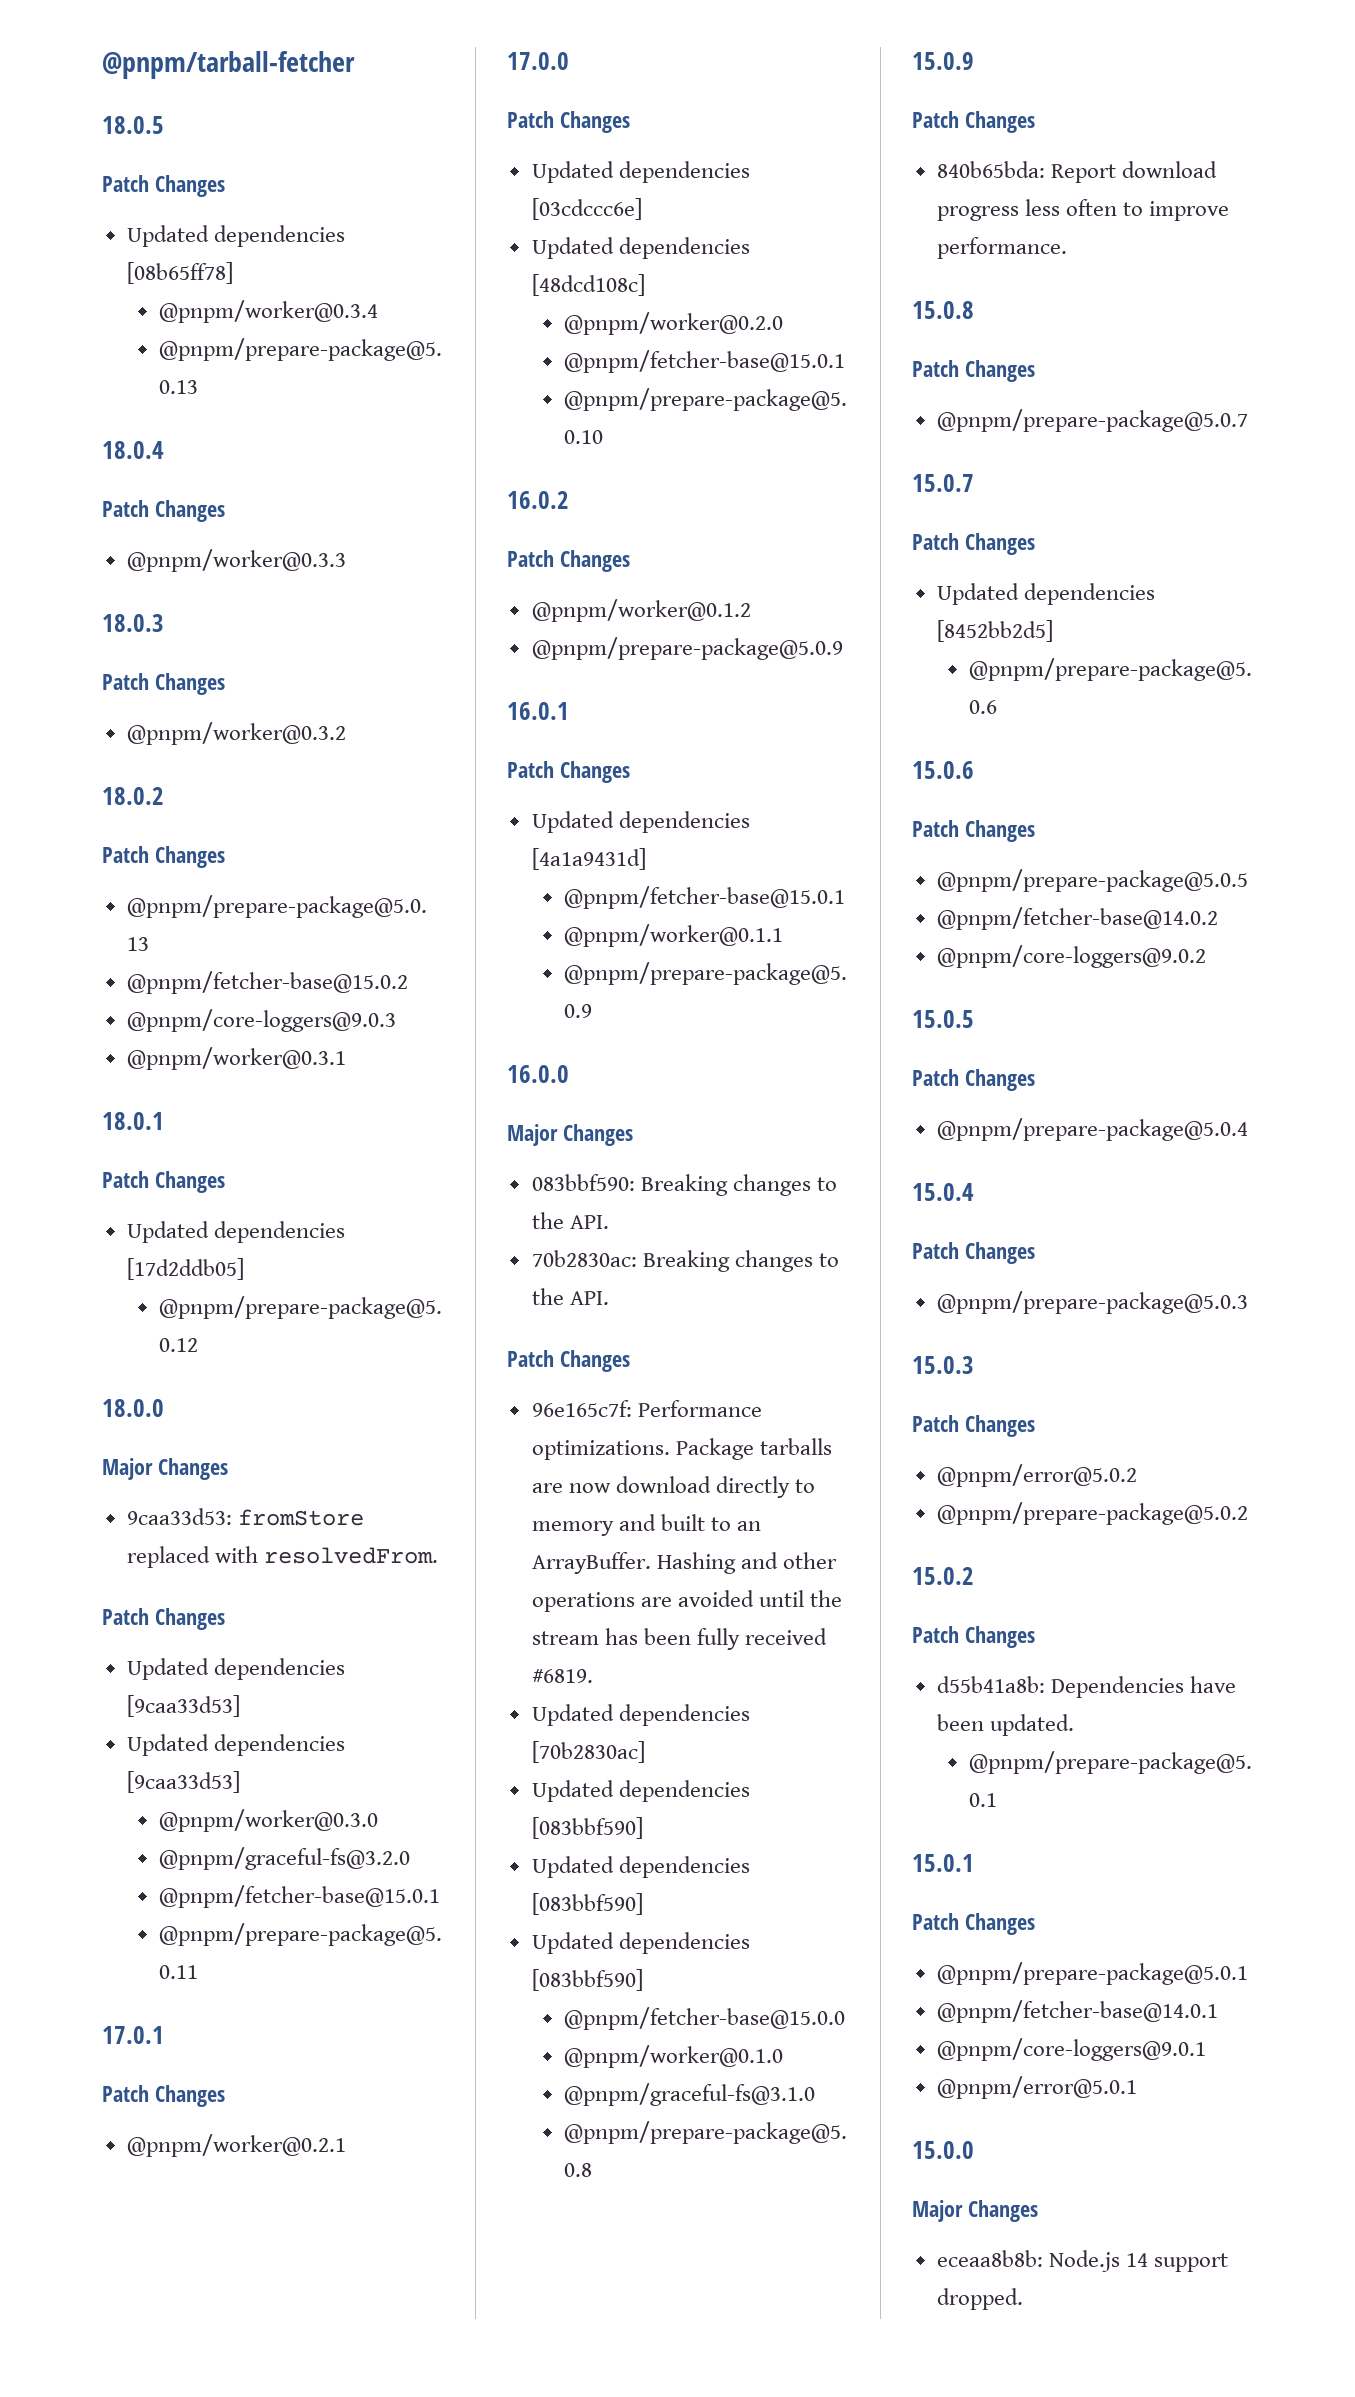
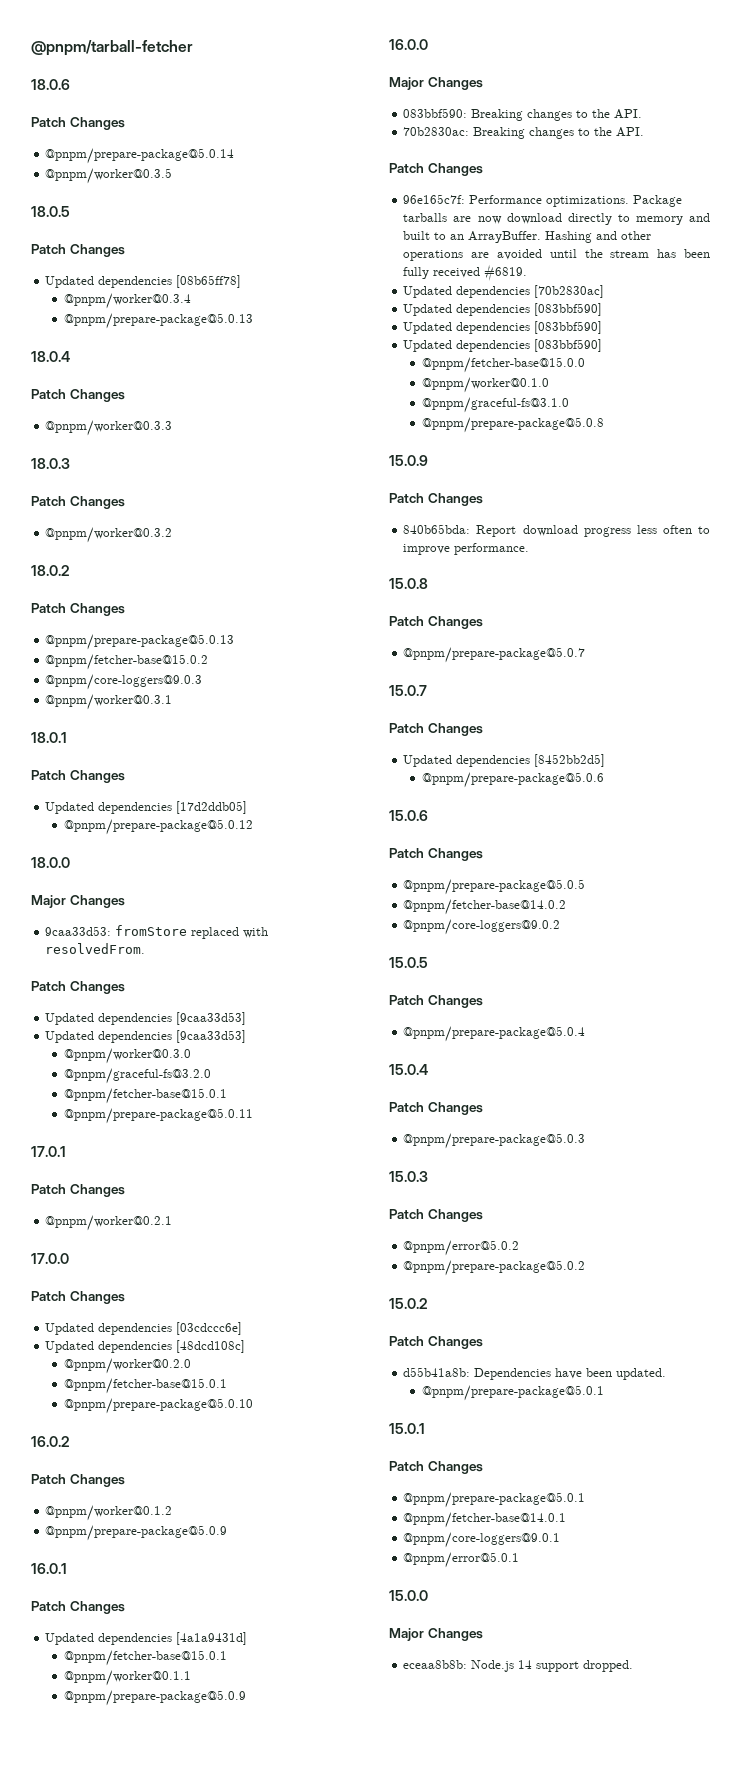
(355, 65) none -> [31,79,70,90] [31,117,125,130] [45,148,235,164] [45,168,173,184] // 18.0.6 // Patch Changes // @pnpm/prepare-package@5.0.14 // @pnpm/worker@0.3.5

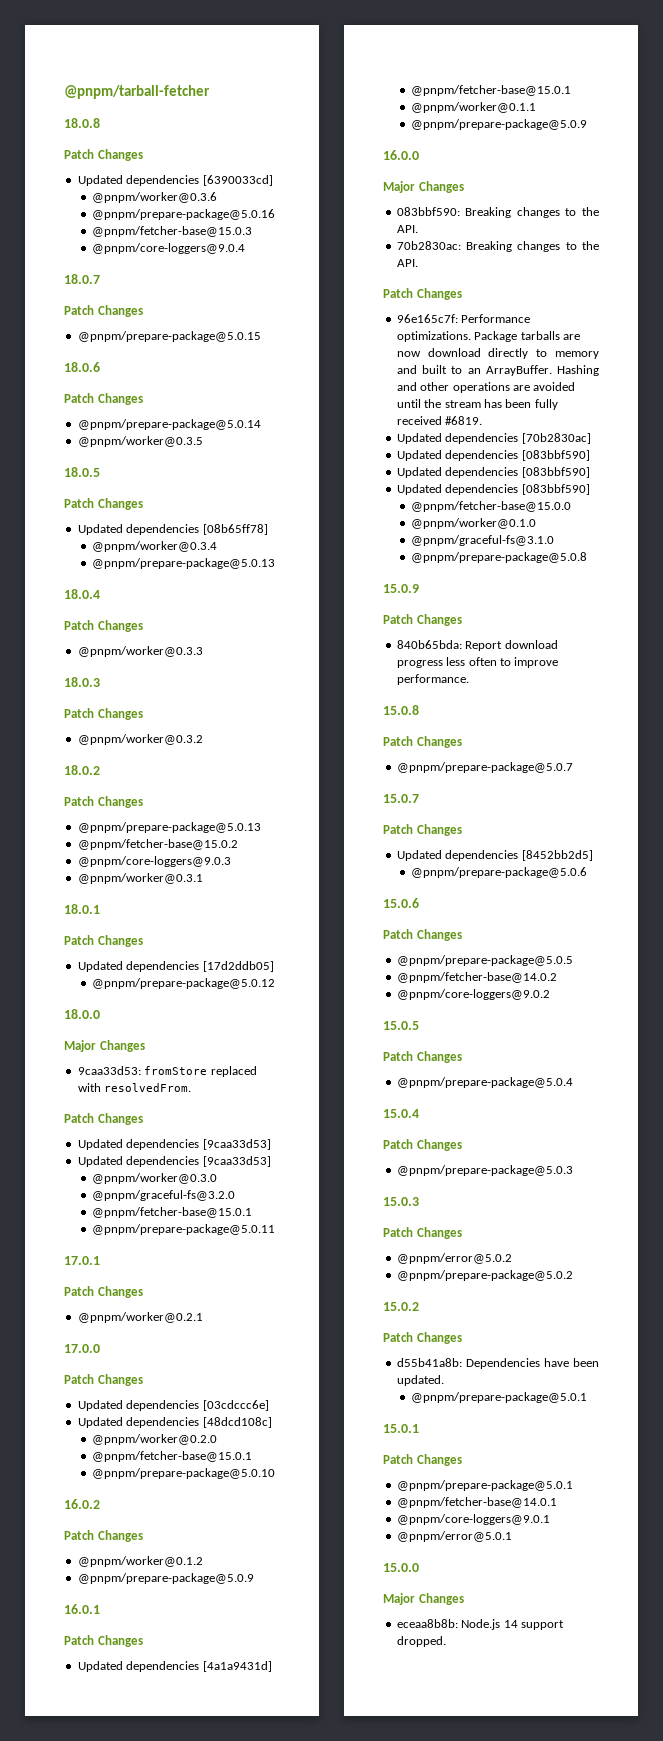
(193, 48) none -> [64,118,100,128] [64,149,143,161] [77,175,273,186] [92,192,218,203] [92,209,276,220] [92,226,253,237] [92,243,246,254] [64,274,100,284] [64,305,143,317] [77,331,261,342] // 18.0.8 // Patch Changes // Updated dependencies [6390033cd] // @pnpm/worker@0.3.6 // @pnpm/prepare-package@5.0.16 // @pnpm/fetcher-base@15.0.3 // @pnpm/core-loggers@9.0.4 // 18.0.7 // Patch Changes // @pnpm/prepare-package@5.0.15

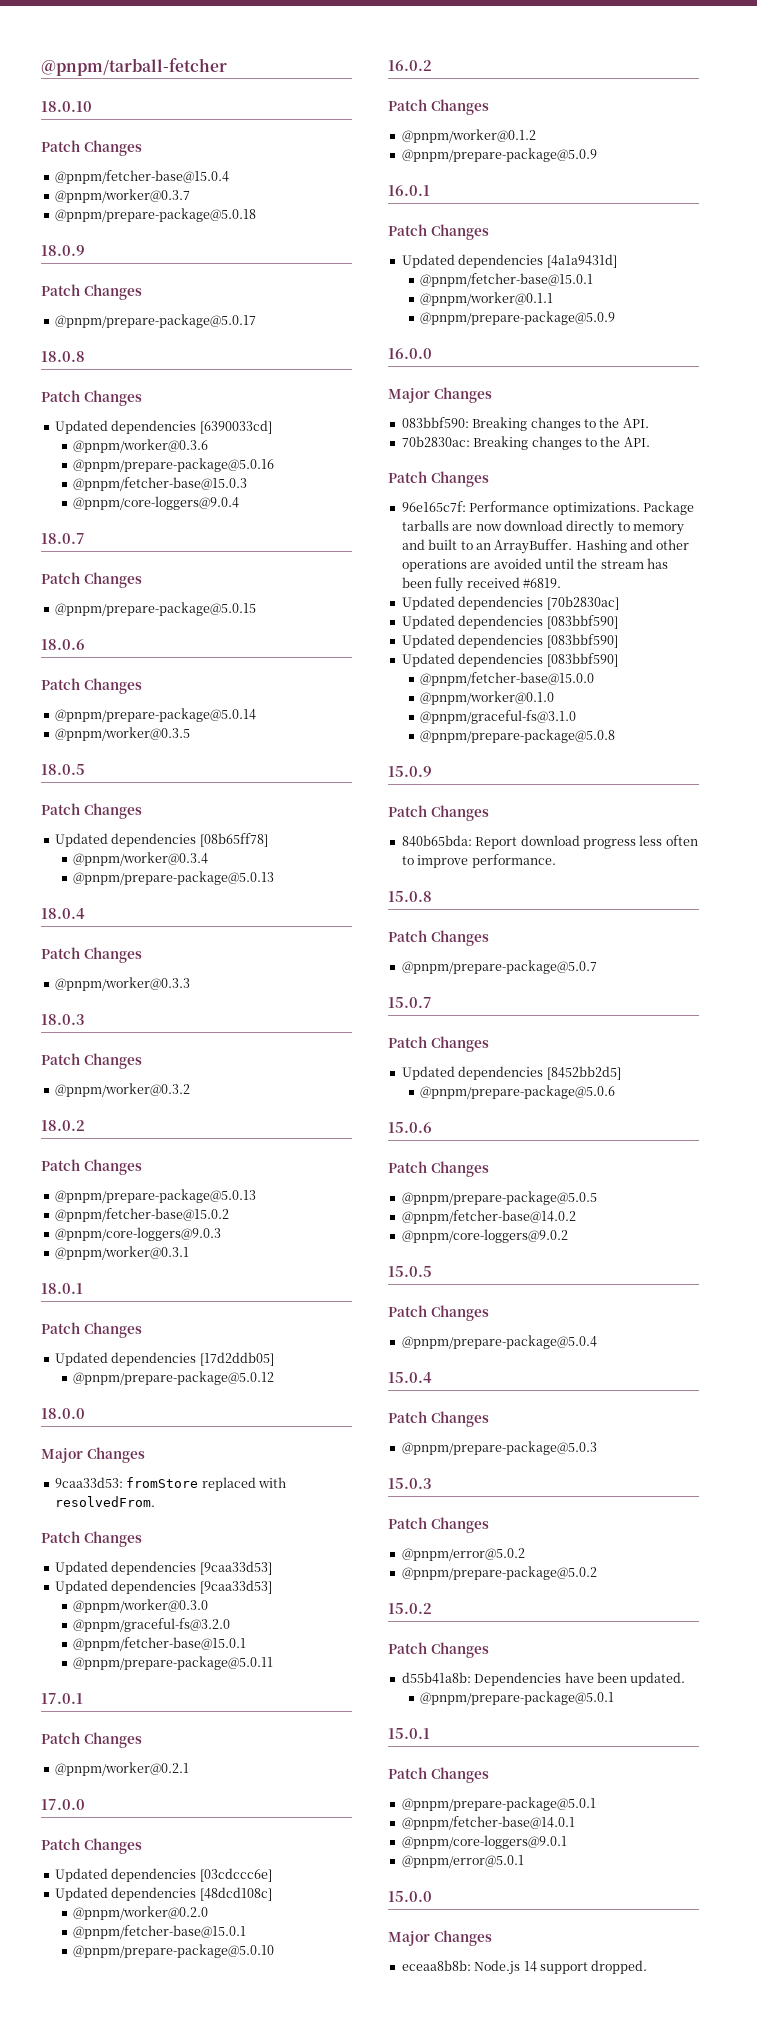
(210, 92) none -> [41,101,92,112] [41,140,142,156] [54,170,229,184] [54,189,190,203] [54,208,256,222] [41,245,85,256] [41,284,142,300] [54,314,256,328] // 18.0.10 // Patch Changes // @pnpm/fetcher-base@15.0.4 // @pnpm/worker@0.3.7 // @pnpm/prepare-package@5.0.18 // 18.0.9 // Patch Changes // @pnpm/prepare-package@5.0.17

